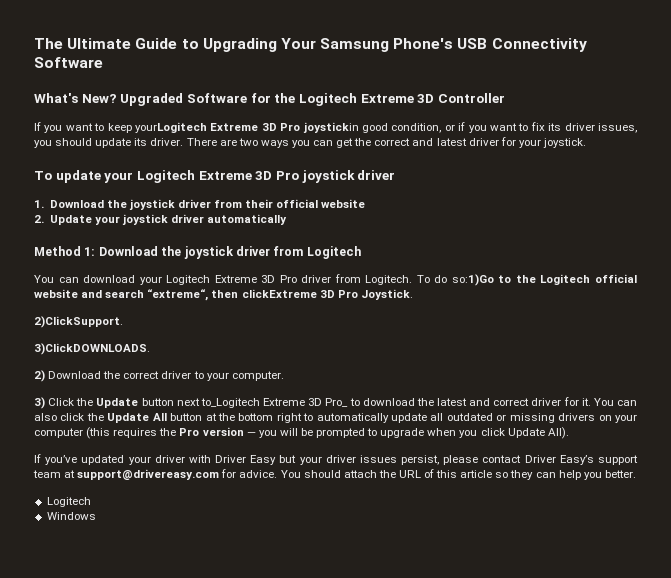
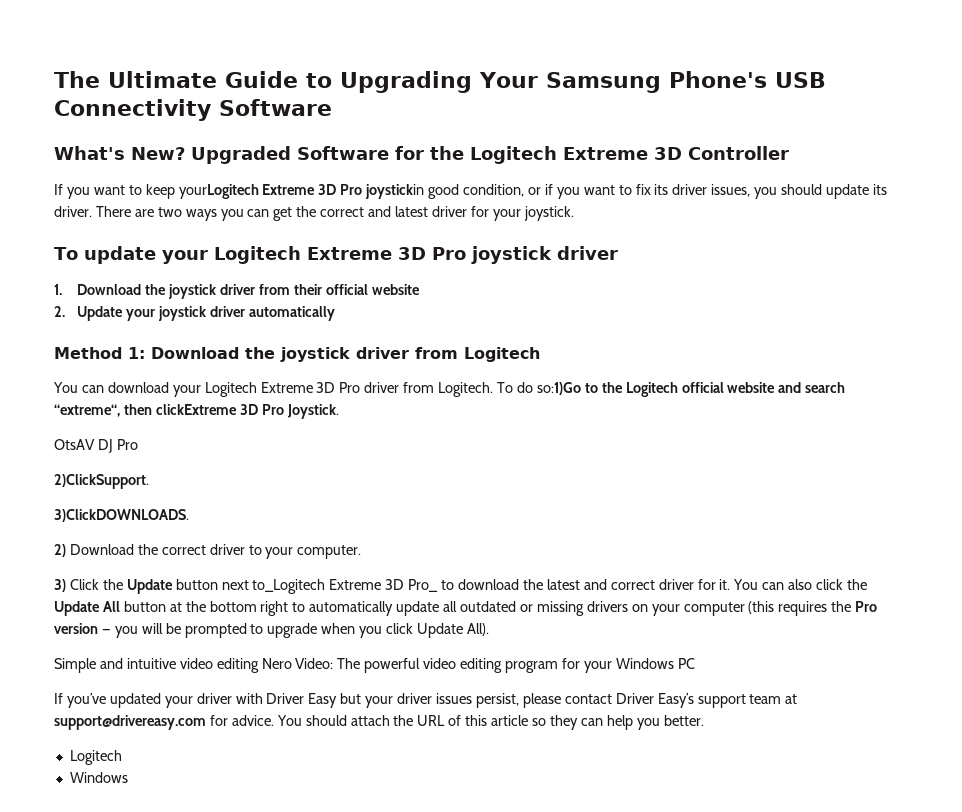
(413, 294) none -> [54,439,138,453] // OtsAV DJ Pro
(569, 433) none -> [54,658,695,673] // Simple and intuitive video editing Nero Video: The powerful video editing program for your Windows PC

